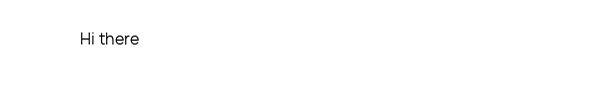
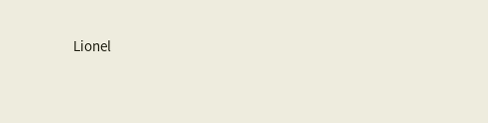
[79,32,141,45] Hi there -> [73,40,112,52] Lionel

